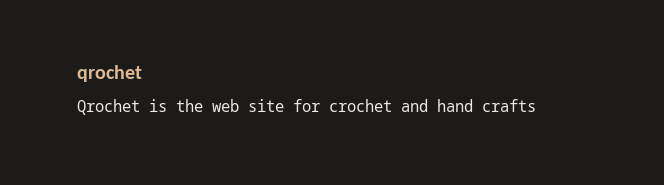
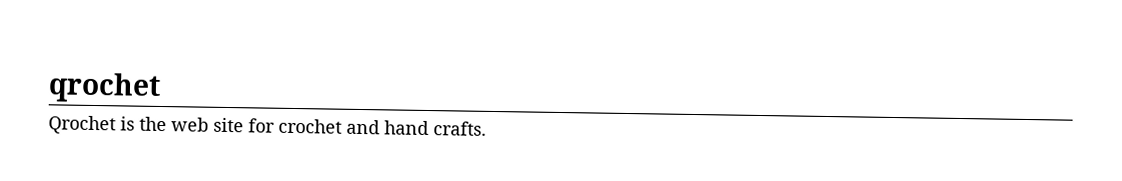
[482,99,536,112] crafts -> [433,121,487,136] crafts.

